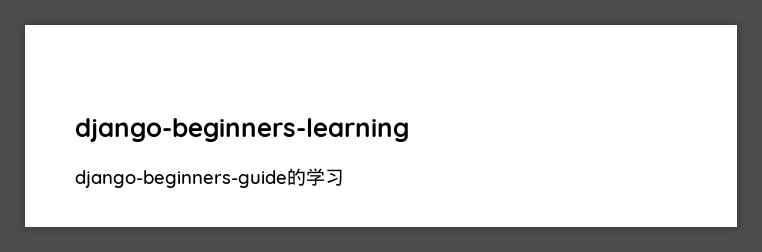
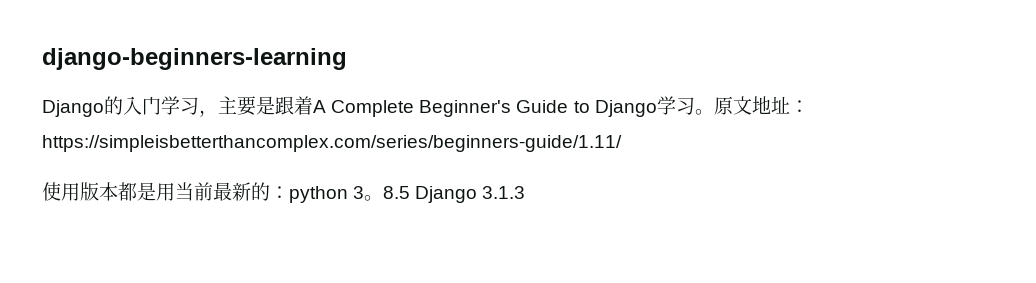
[75,168,344,188] django-beginners-guide的学习 -> [42,96,809,117] [42,135,622,152] [42,182,526,203] Django的入门学习，主要是跟着A Complete Beginner's Guide to Django学习。原文地址：https://simpleisbetterthancomplex.com/series/beginners-guide/1.11/ // 使用版本都是用当前最新的：python 3。8.5 Django 3.1.3

